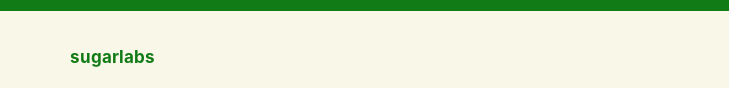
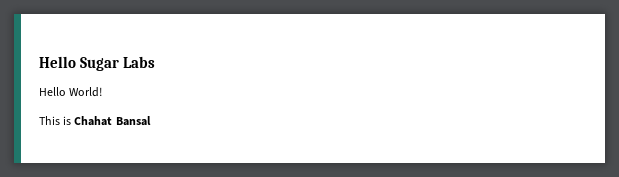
[70,50,155,67] sugarlabs -> [39,56,155,71] [39,87,103,97] [39,116,151,126] Hello Sugar Labs // Hello World! // This is Chahat Bansal

